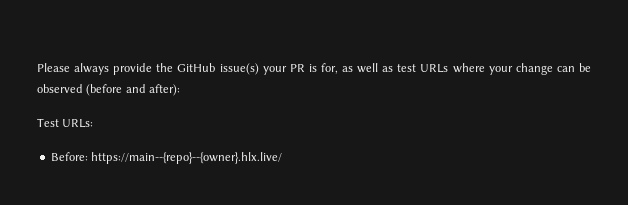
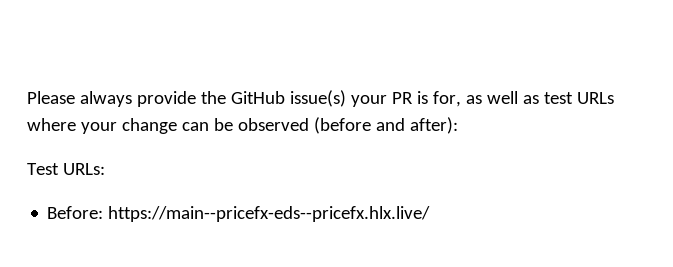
[91,152,283,164] https://main--{repo}--{owner}.hlx.live/ -> [108,206,431,222] https://main--pricefx-eds--pricefx.hlx.live/

